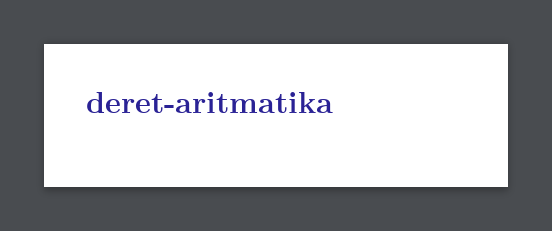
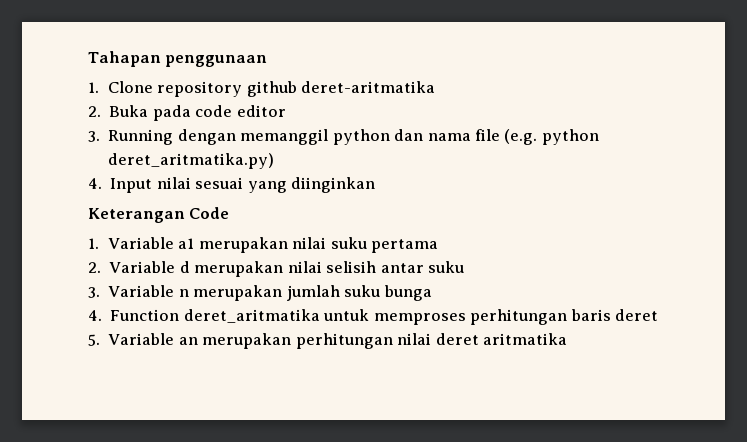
[86,92,333,113] deret-aritmatika -> [88,51,268,67] [88,81,436,97] [88,105,286,121] [88,129,599,145] [108,153,275,169] [88,177,376,193] [88,207,230,223] [88,237,439,253] [88,261,464,277] [88,285,432,301] [88,309,658,325] [88,333,567,349] Tahapan penggunaan // 1. Clone repository github deret-aritmatika // 2. Buka pada code editor // 3. Running dengan memanggil python dan nama file (e.g. python deret_aritmatika.py) // 4. Input nilai sesuai yang diinginkan // Keterangan Code // 1. Variable a1 merupakan nilai suku pertama // 2. Variable d merupakan nilai selisih antar suku // 3. Variable n merupakan jumlah suku bunga // 4. Function deret_aritmatika untuk memproses perhitungan baris deret // 5. Variable an merupakan perhitungan nilai deret aritmatika

